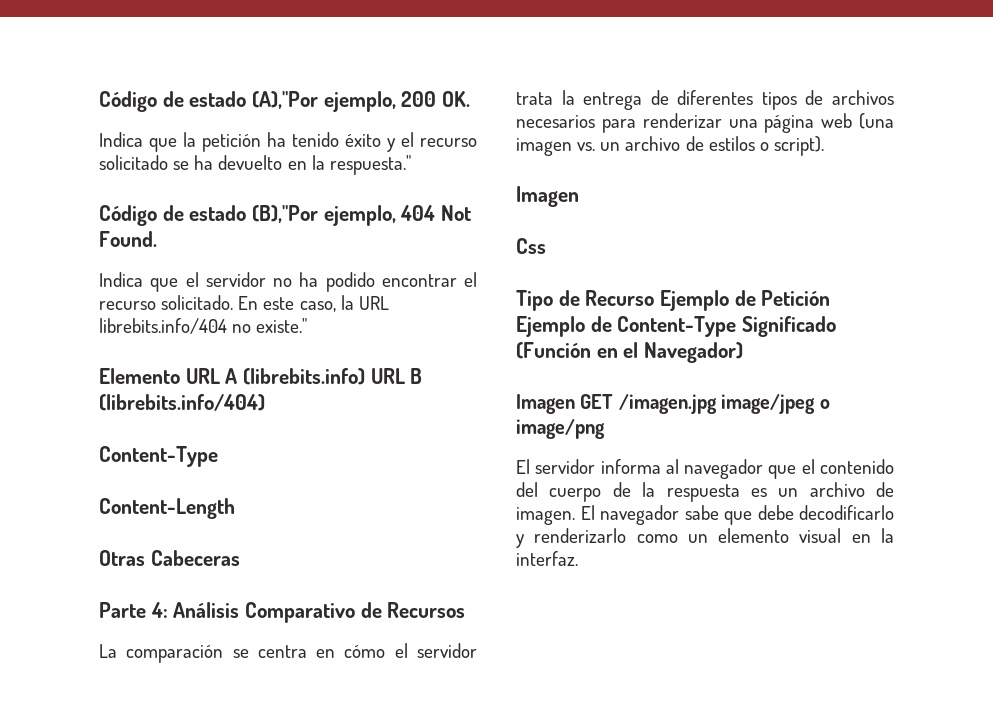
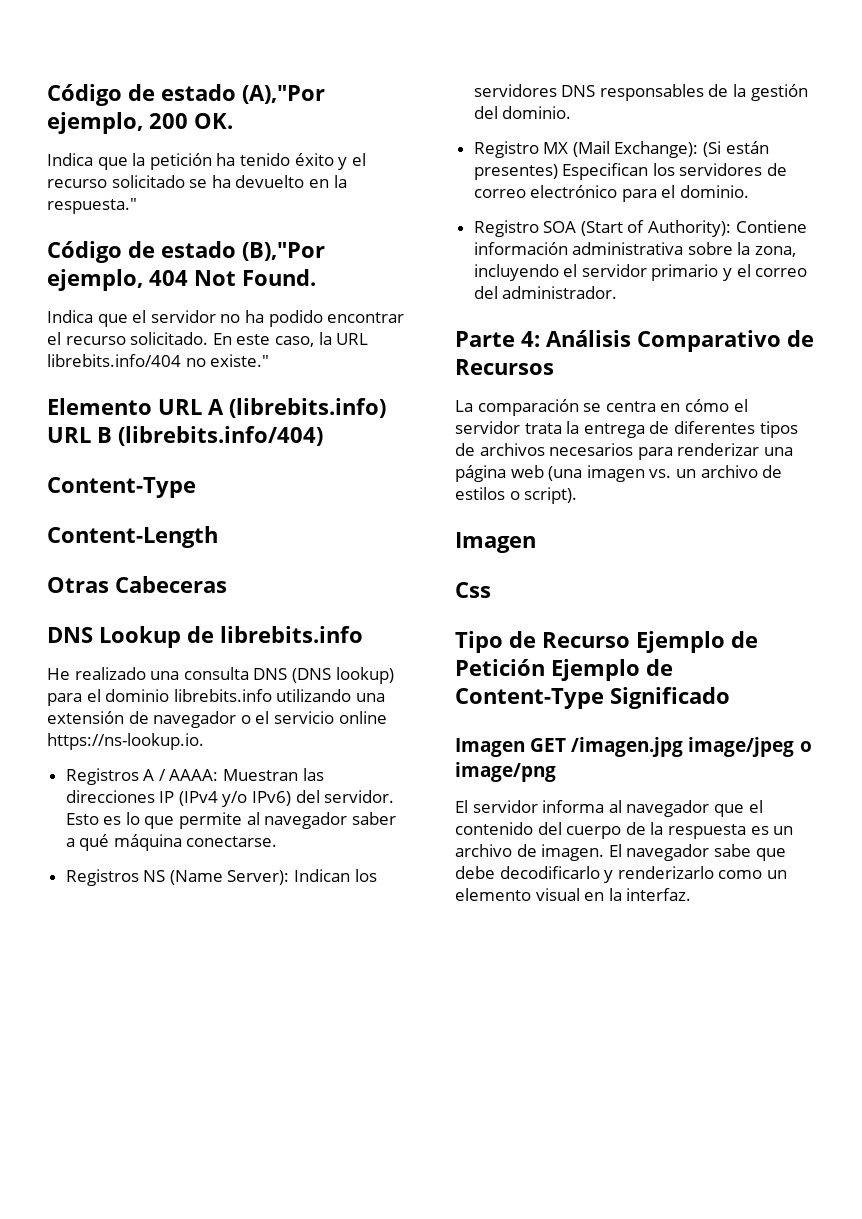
(240, 558) none -> [47,626,363,648] [47,667,394,684] [47,689,385,706] [47,711,387,728] [47,733,204,750] [65,768,324,785] [65,790,395,807] [65,812,396,829] [65,834,278,851] [65,869,377,886] [473,84,808,101] [473,106,572,119] [473,141,769,158] [473,163,788,180] [473,185,750,202] [473,220,807,237] [473,242,797,257] [473,264,808,281] [473,286,618,299] // DNS Lookup de librebits.info // He realizado una consulta DNS (DNS lookup) para el dominio librebits.info utilizando una extensión de navegador o el servicio online https://ns-lookup.io. // Registros A / AAAA: Muestran las direcciones IP (IPv4 y/o IPv6) del servidor. Esto es lo que permite al navegador saber a qué máquina conectarse. // Registros NS (Name Server): Indican los servidores DNS responsables de la gestión del dominio. // Registro MX (Mail Exchange): (Si están presentes) Especifican los servidores de correo electrónico para el dominio. // Registro SOA (Start of Authority): Contiene información administrativa sobre la zona, incluyendo el servidor primario y el correo del administrador.
[516,342,743,363] (Función en el Navegador) -> (730, 698) none

